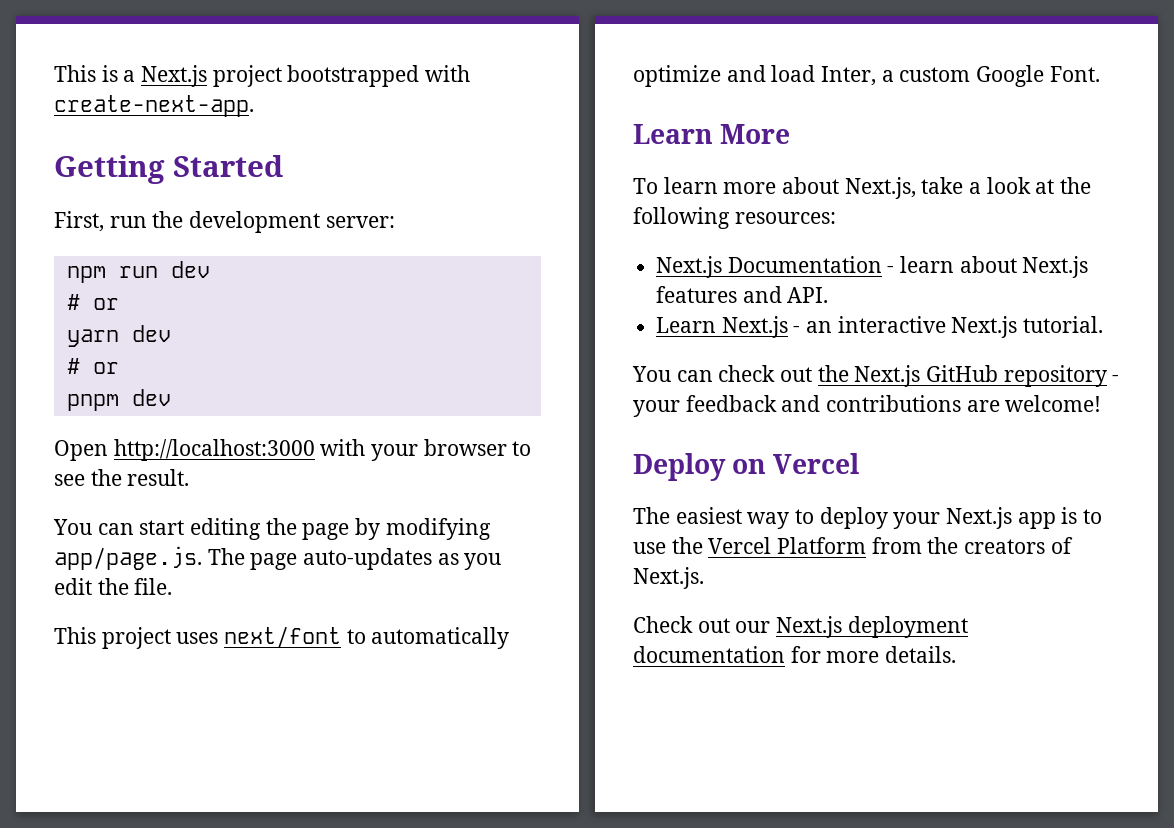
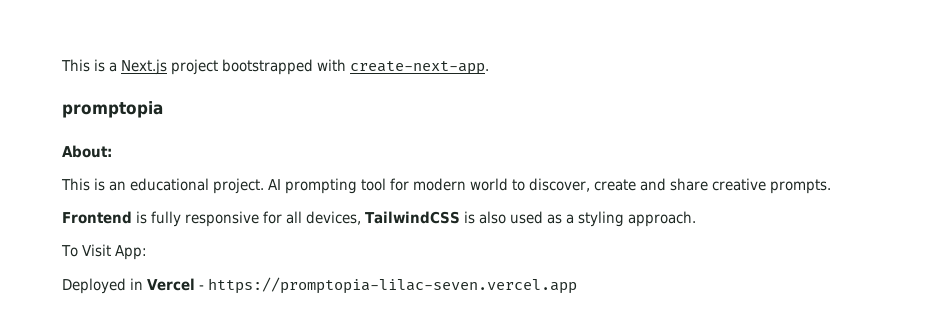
[54,155,283,184] [54,211,395,233] [66,261,210,283] [66,294,119,310] [66,325,171,347] [66,358,119,374] [66,389,171,411] [54,439,532,461] [54,469,190,486] [53,518,491,540] [54,546,502,570] [54,578,173,595] [54,626,510,649] [633,65,1100,87] [633,124,791,144] [633,177,1092,199] [633,207,836,229] [656,256,1089,278] [656,286,829,303] [656,316,1104,338] [632,365,1120,387] [633,395,1102,417] [633,453,860,481] [633,507,1103,529] [633,537,1073,554] [633,567,704,589] [633,616,968,638] [633,646,957,663] Getting Started // First, run the development server: // npm run dev // # or // yarn dev // # or // pnpm dev // Open http://localhost:3000 with your browser to see the result. // You can start editing the page by modifying app/page.js. The page auto-updates as you edit the file. // This project uses next/font to automatically optimize and load Inter, a custom Google Font. // Learn More // To learn more about Next.js, take a look at the following resources: // Next.js Documentation - learn about Next.js features and API. // Learn Next.js - an interactive Next.js tutorial. // You can check out the Next.js GitHub repository - your feedback and contributions are welcome! // Deploy on Vercel // The easiest way to deploy your Next.js app is to use the Vercel Platform from the creators of Next.js. // Check out our Next.js deployment documentation for more details. -> [62,101,163,118] [62,145,112,158] [61,178,831,194] [62,211,696,227] [61,244,147,260] [62,277,577,294] promptopia // About: // This is an educational project. AI prompting tool for modern world to discover, create and share creative prompts. // Frontend is fully responsive for all devices, TailwindCSS is also used as a styling approach. // To Visit App: // Deployed in Vercel - https://promptopia-lilac-seven.vercel.app

